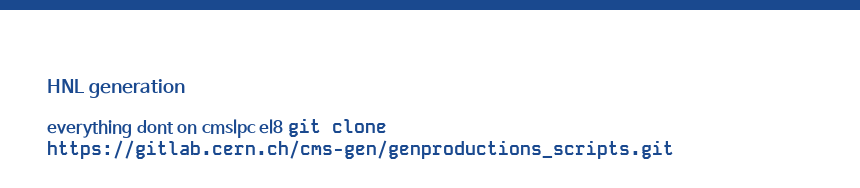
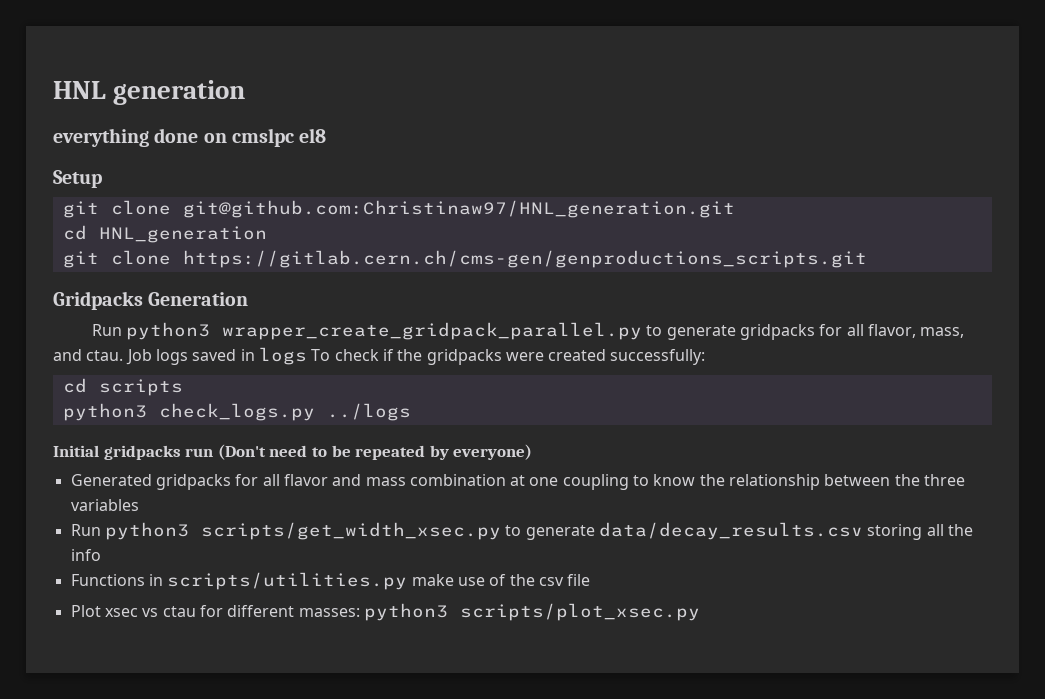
[136,120,174,134] dont -> [154,128,199,143] done
[287,118,387,137] [47,140,674,159] git clone https://gitlab.cern.ch/cms-gen/genproductions_scripts.git -> [53,170,102,188] [62,200,735,218] [62,225,267,243] [62,250,867,268] [53,291,249,310] [91,322,965,340] [53,347,706,365] [62,378,183,396] [62,403,411,421] [53,444,533,460] [70,474,966,490] [70,499,139,511] [70,522,973,540] [70,549,101,561] [70,572,591,590] [70,603,700,621] // Setup // git clone git@github.com:Christinaw97/HNL_generation.git // cd HNL_generation // git clone https://gitlab.cern.ch/cms-gen/genproductions_scripts.git // Gridpacks Generation // Run python3 wrapper_create_gridpack_parallel.py to generate gridpacks for all flavor, mass, and ctau. Job logs saved in logs To check if the gridpacks were created successfully: // cd scripts // python3 check_logs.py ../logs // Initial gridpacks run (Don't need to be repeated by everyone) // Generated gridpacks for all flavor and mass combination at one coupling to know the relationship between the three variables // Run python3 scripts/get_width_xsec.py to generate data/decay_results.csv storing all the info // Functions in scripts/utilities.py make use of the csv file // Plot xsec vs ctau for different masses: python3 scripts/plot_xsec.py

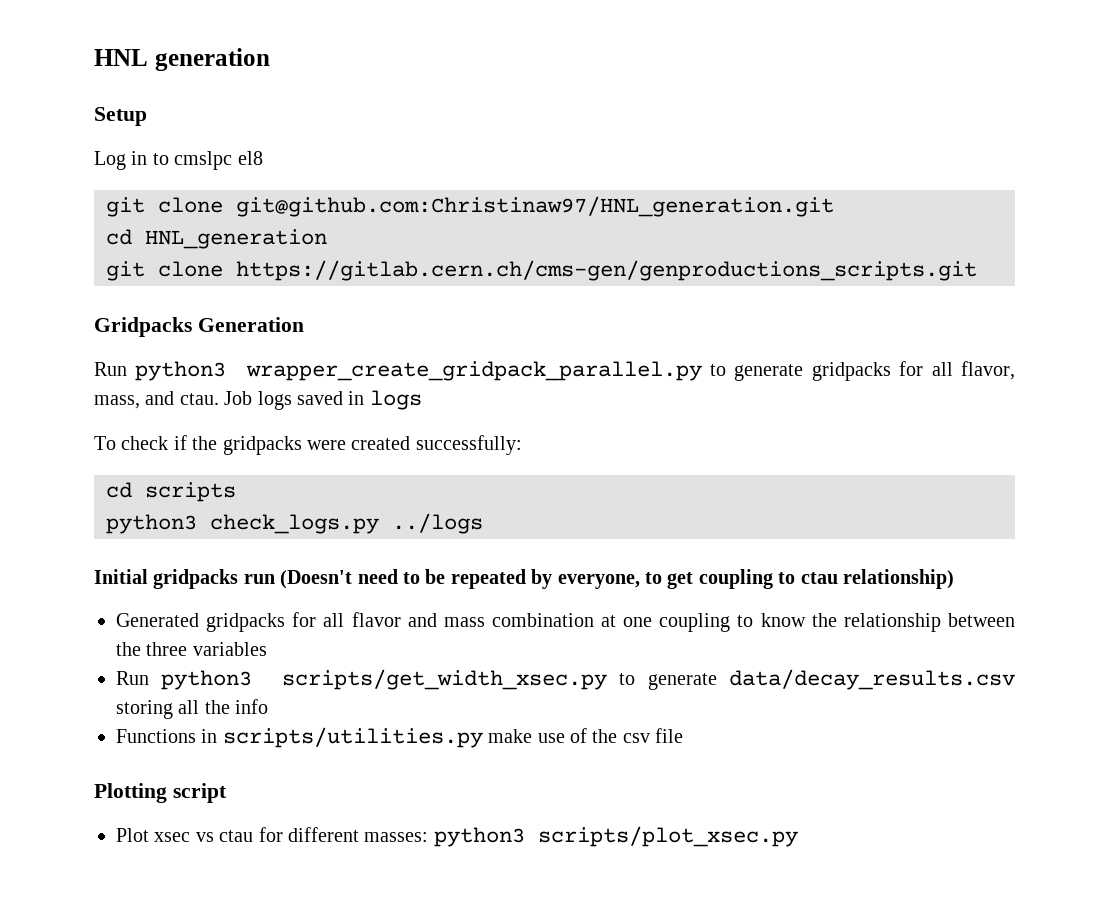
[53,128,227,147] everything done on -> [94,107,147,126] [94,151,169,170] Setup // Log in to
[53,170,102,188] // Setup -> (263, 158) none
(307, 356) none -> (422, 400) //
[217,444,266,460] (Don't -> [280,570,353,589] (Doesn't
[453,444,533,460] everyone) -> [557,569,954,589] everyone, to get coupling to ctau relationship)
(591, 580) none -> [94,783,227,803] // Plotting script

